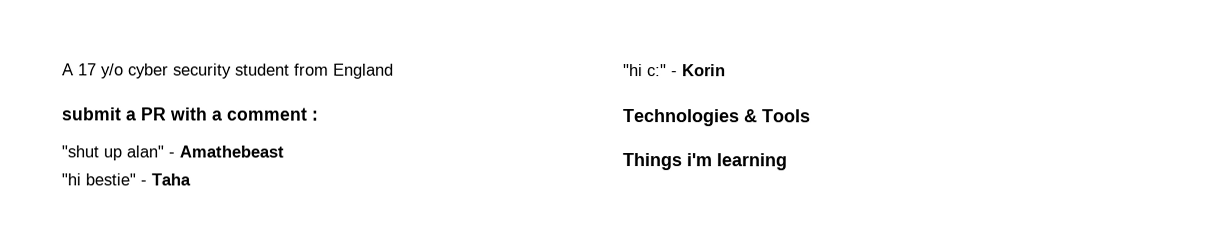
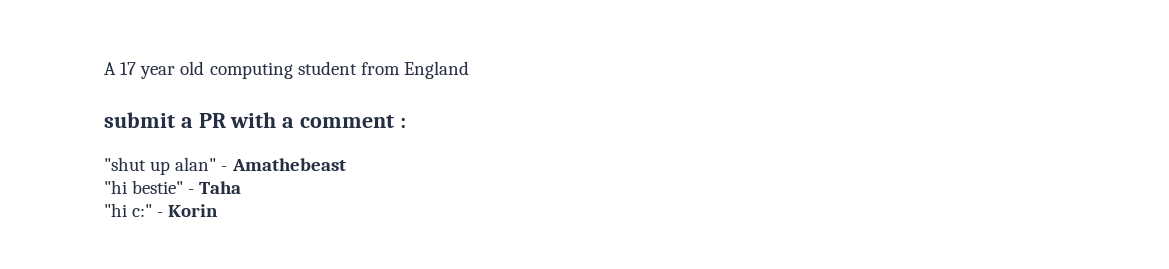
[101,63,232,79] y/o cyber security -> [140,61,293,79] year old computing
[622,109,811,127] [622,153,787,171] // Technologies & Tools // Things i'm learning -> (219, 210) none

